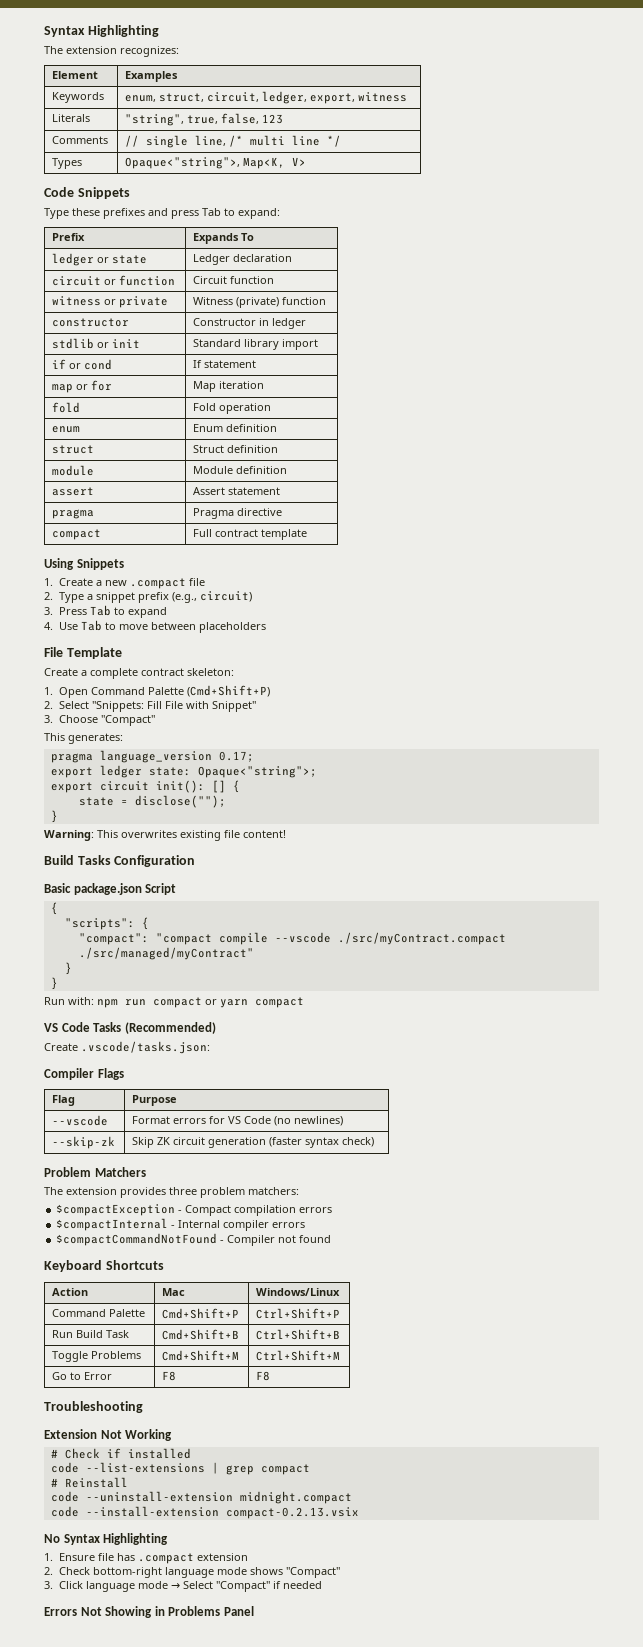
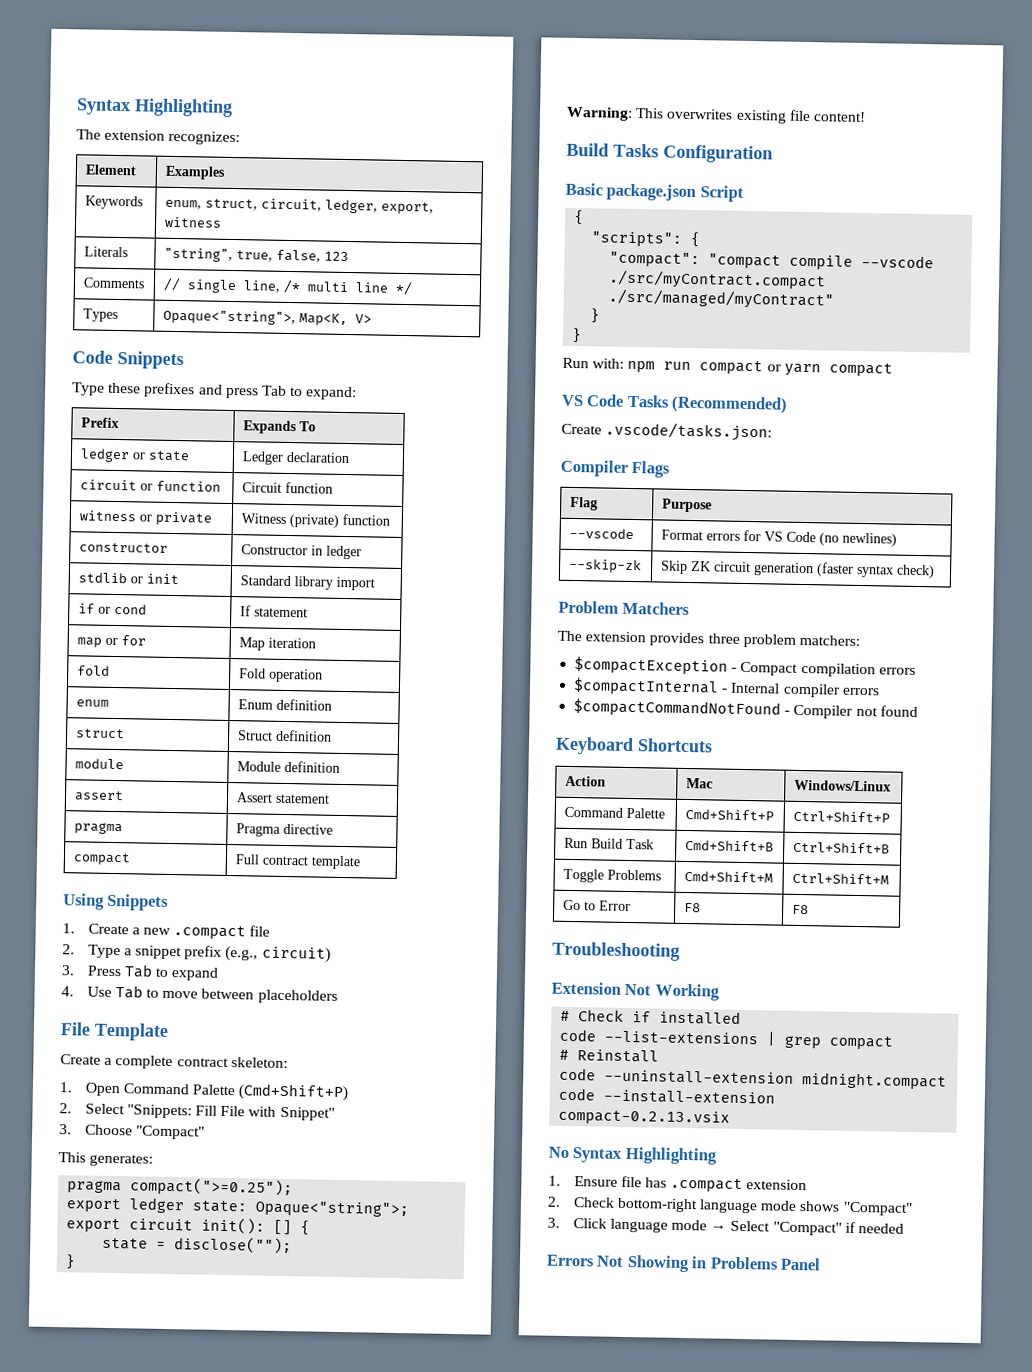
[99,750,254,763] language_version 0.17; -> [130,1177,294,1197] compact(">=0.25");

